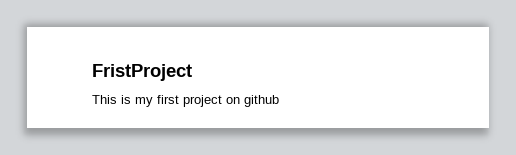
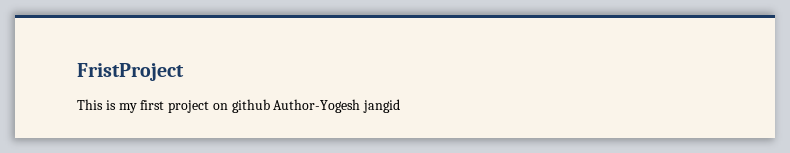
(279, 101) none -> [273,99,401,113] Author-Yogesh jangid

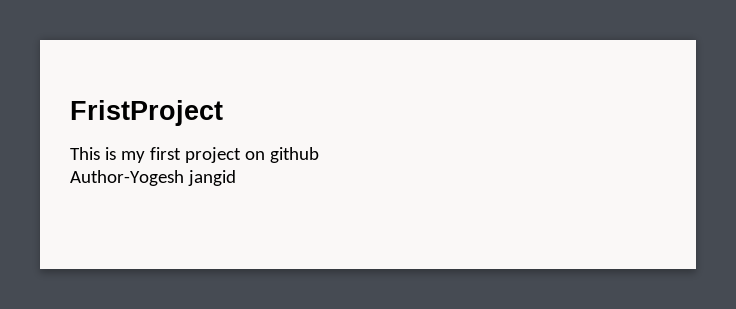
(270, 106) none -> (319, 155) //

